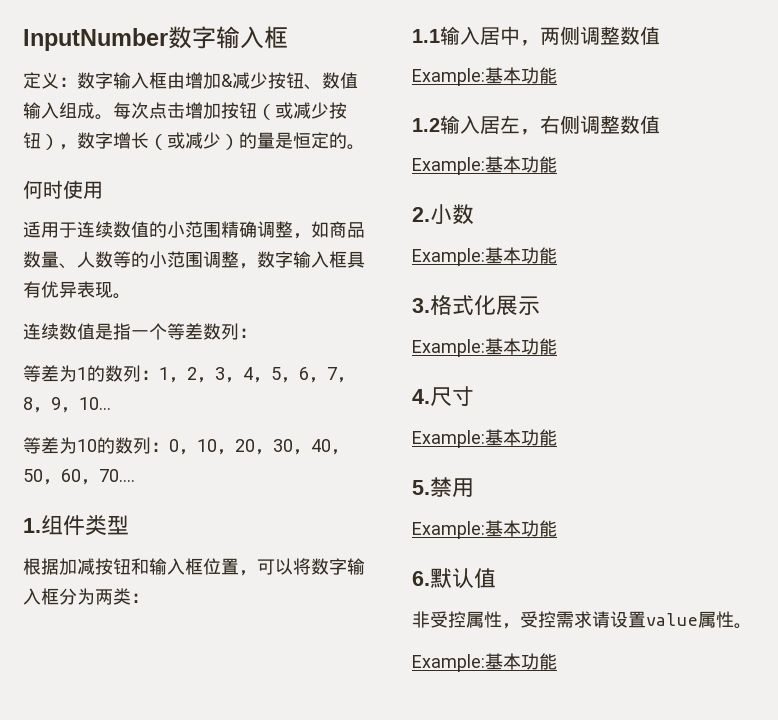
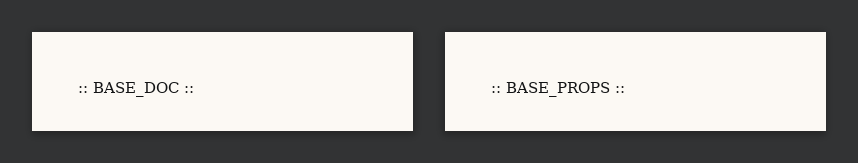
[23,26,288,51] [23,72,358,90] [23,102,347,120] [23,132,365,150] [23,180,103,199] [23,221,365,239] [23,251,365,269] [23,281,131,299] [23,323,257,340] [23,365,355,383] [23,397,111,413] [23,437,349,455] [23,469,135,485] [23,515,129,535] [23,558,365,576] [23,588,149,605] [412,26,660,46] [412,67,557,86] [412,115,660,135] [412,156,557,175] [412,204,474,225] [412,247,557,266] [412,295,540,316] [412,338,557,357] [412,386,474,406] [412,429,557,448] [412,477,474,497] [412,520,557,539] [412,568,496,589] [412,611,752,629] [412,653,557,672] InputNumber数字输入框 // 定义：数字输入框由增加&减少按钮、数值输入组成。每次点击增加按钮（或减少按钮），数字增长（或减少）的量是恒定的。 // 何时使用 // 适用于连续数值的小范围精确调整，如商品数量、人数等的小范围调整，数字输入框具有优异表现。 // 连续数值是指一个等差数列： // 等差为1的数列：1，2，3，4，5，6，7，8，9，10... // 等差为10的数列：0，10，20，30，40，50，60，70.... // 1.组件类型 // 根据加减按钮和输入框位置，可以将数字输入框分为两类： // 1.1输入居中，两侧调整数值 // Example:基本功能 // 1.2输入居左，右侧调整数值 // Example:基本功能 // 2.小数 // Example:基本功能 // 3.格式化展示 // Example:基本功能 // 4.尺寸 // Example:基本功能 // 5.禁用 // Example:基本功能 // 6.默认值 // 非受控属性，受控需求请设置value属性。 // Example:基本功能 -> [78,82,194,97] [491,82,625,97] :: BASE_DOC :: // :: BASE_PROPS ::

